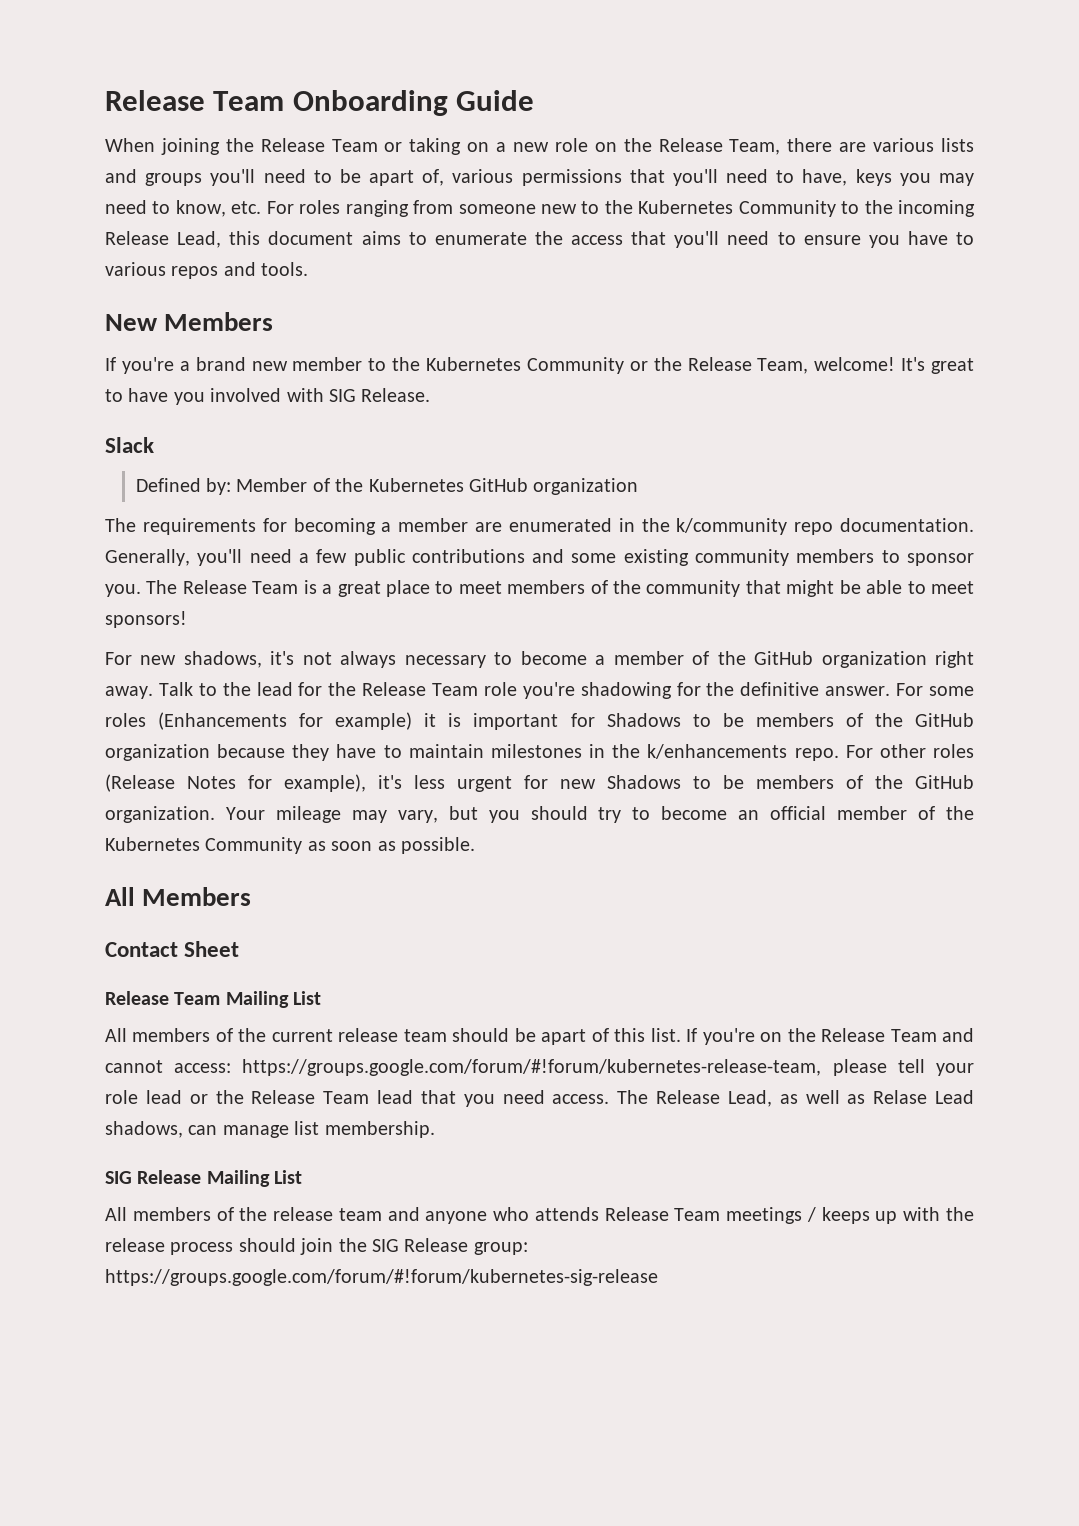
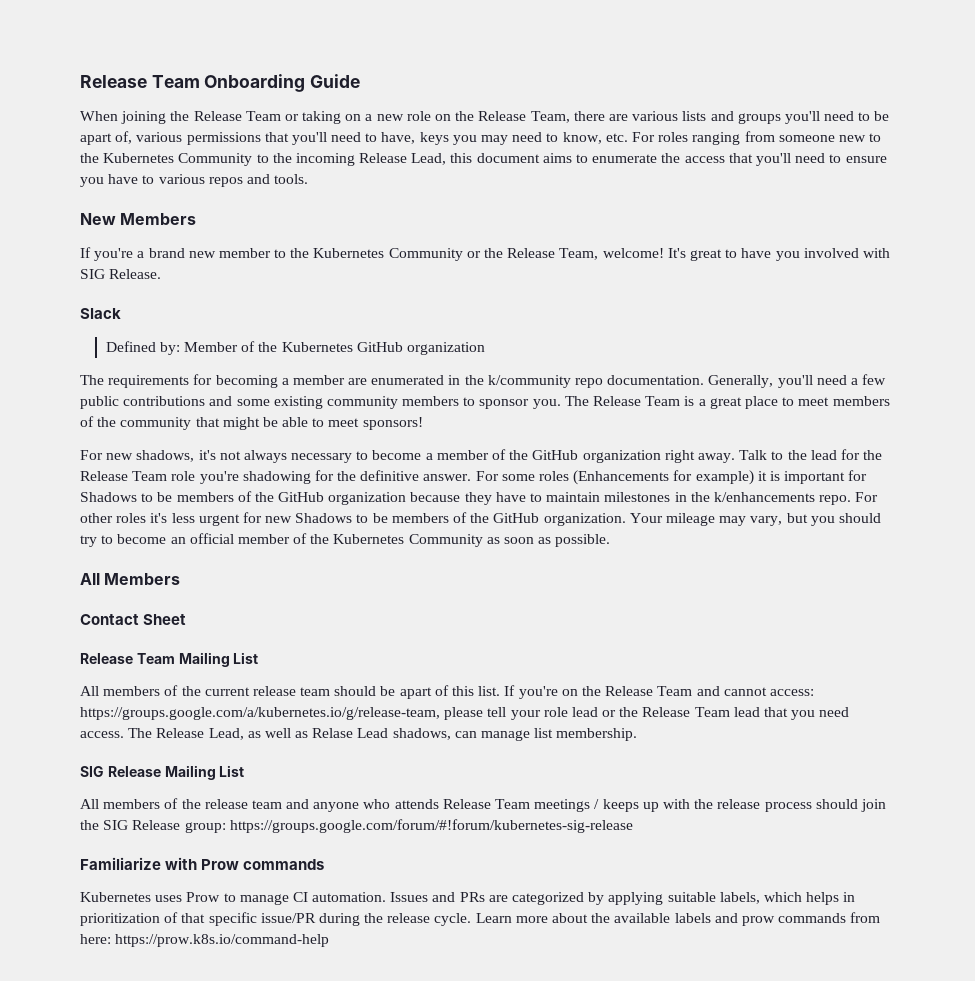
[105,774,366,792] (Release Notes for example), -> (147, 518) none
[242,1059,822,1076] https://groups.google.com/forum/#!forum/kubernetes-release-team, -> [80,707,440,720] https://groups.google.com/a/kubernetes.io/g/release-team,
(658, 1277) none -> [80,857,325,870] [80,892,856,905] [80,912,881,926] [80,934,330,947] // Familiarize with Prow commands // Kubernetes uses Prow to manage CI automation. Issues and PRs are categorized by applying suitable labels, which helps in prioritization of that specific issue/PR during the release cycle. Learn more about the available labels and prow commands from here: https://prow.k8s.io/command-help

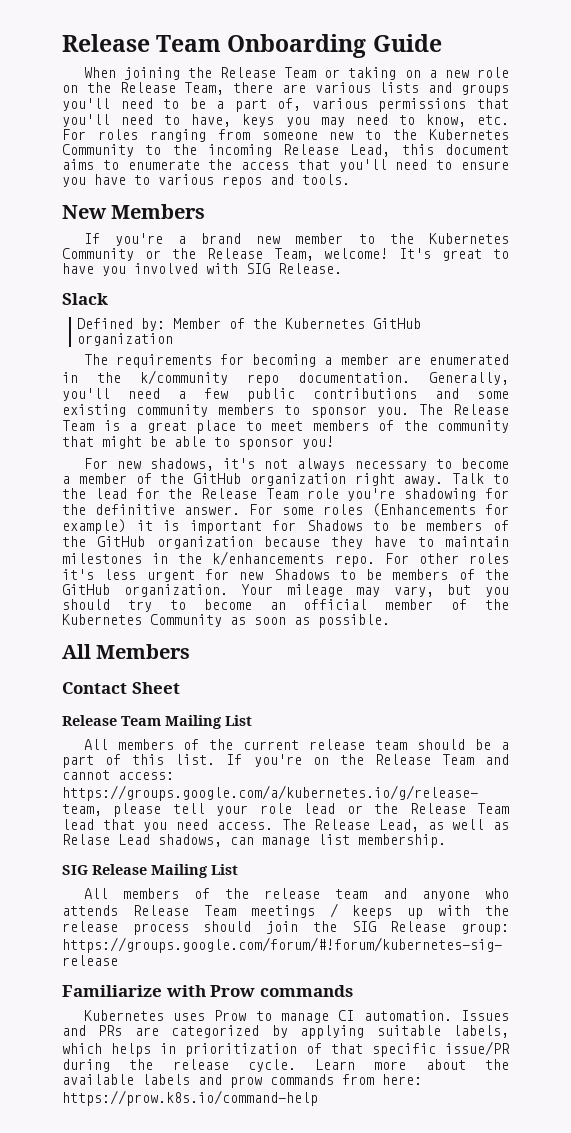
[80,133,112,145] apart -> [216,99,267,112] a part
[328,417,423,430] meet sponsors! -> [238,436,334,450] sponsor you!
[399,687,432,699] apart -> [501,742,509,750] [62,755,94,768] a part

